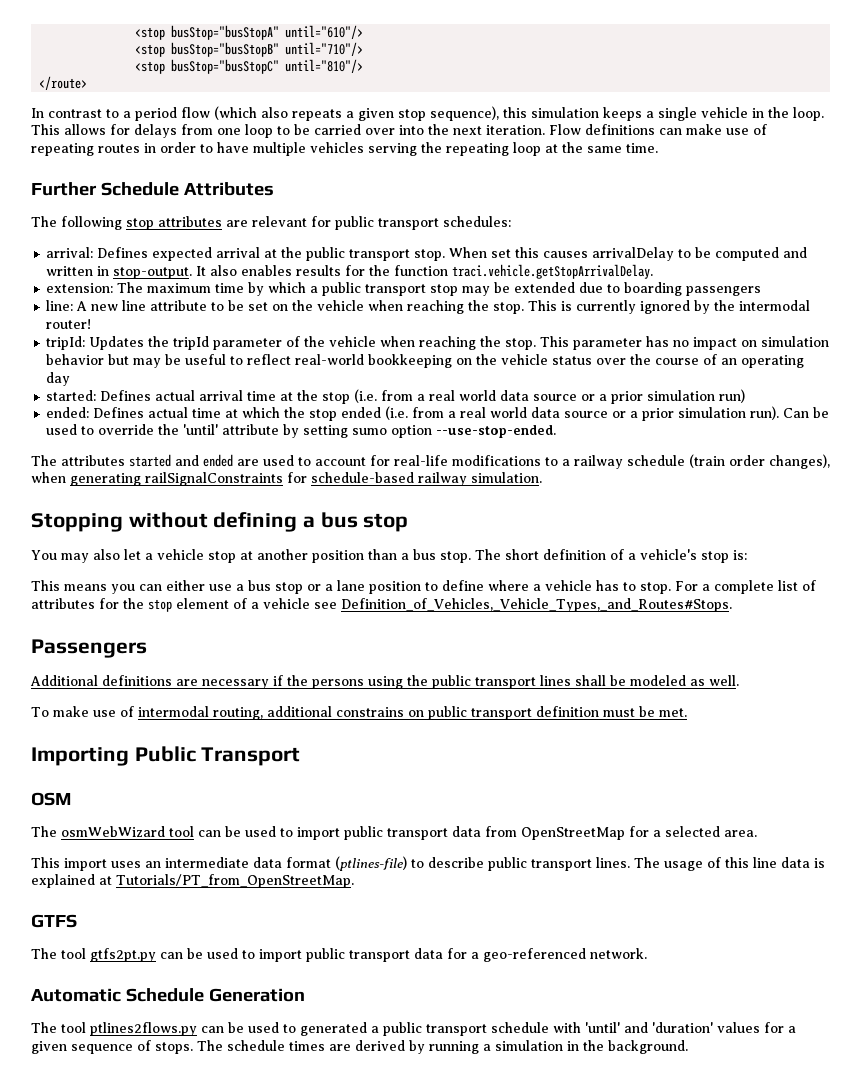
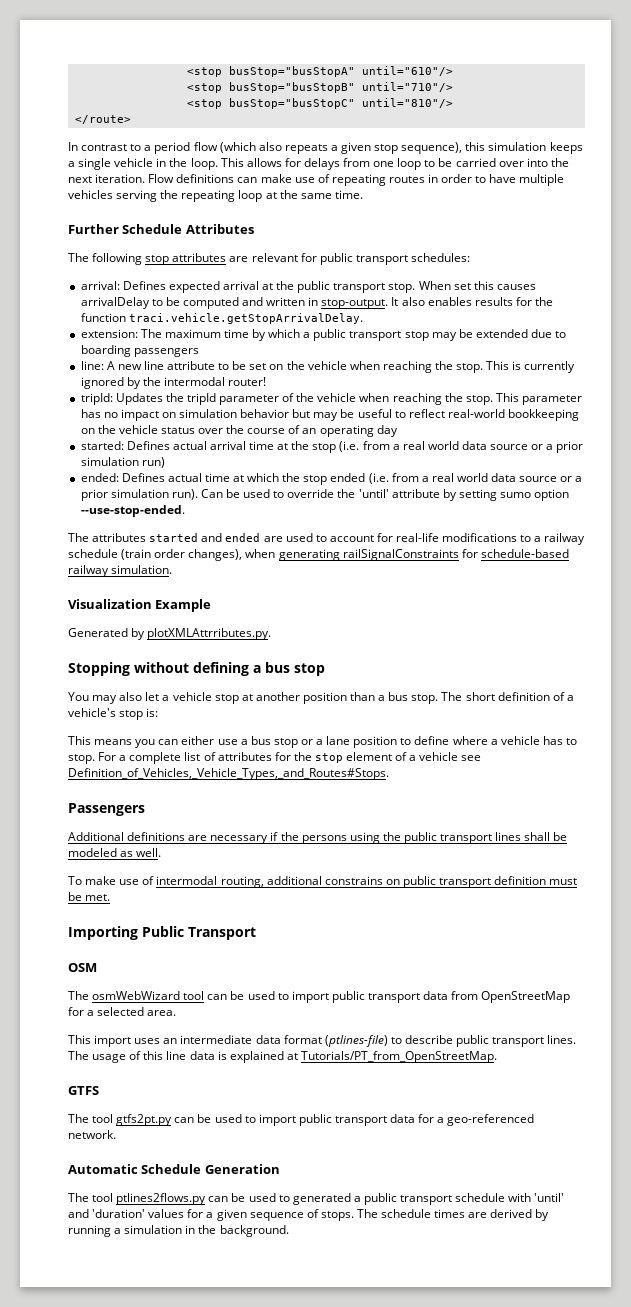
(542, 477) none -> [68,599,212,612] [68,628,272,640] // Visualization Example // Generated by plotXMLAttrributes.py.

